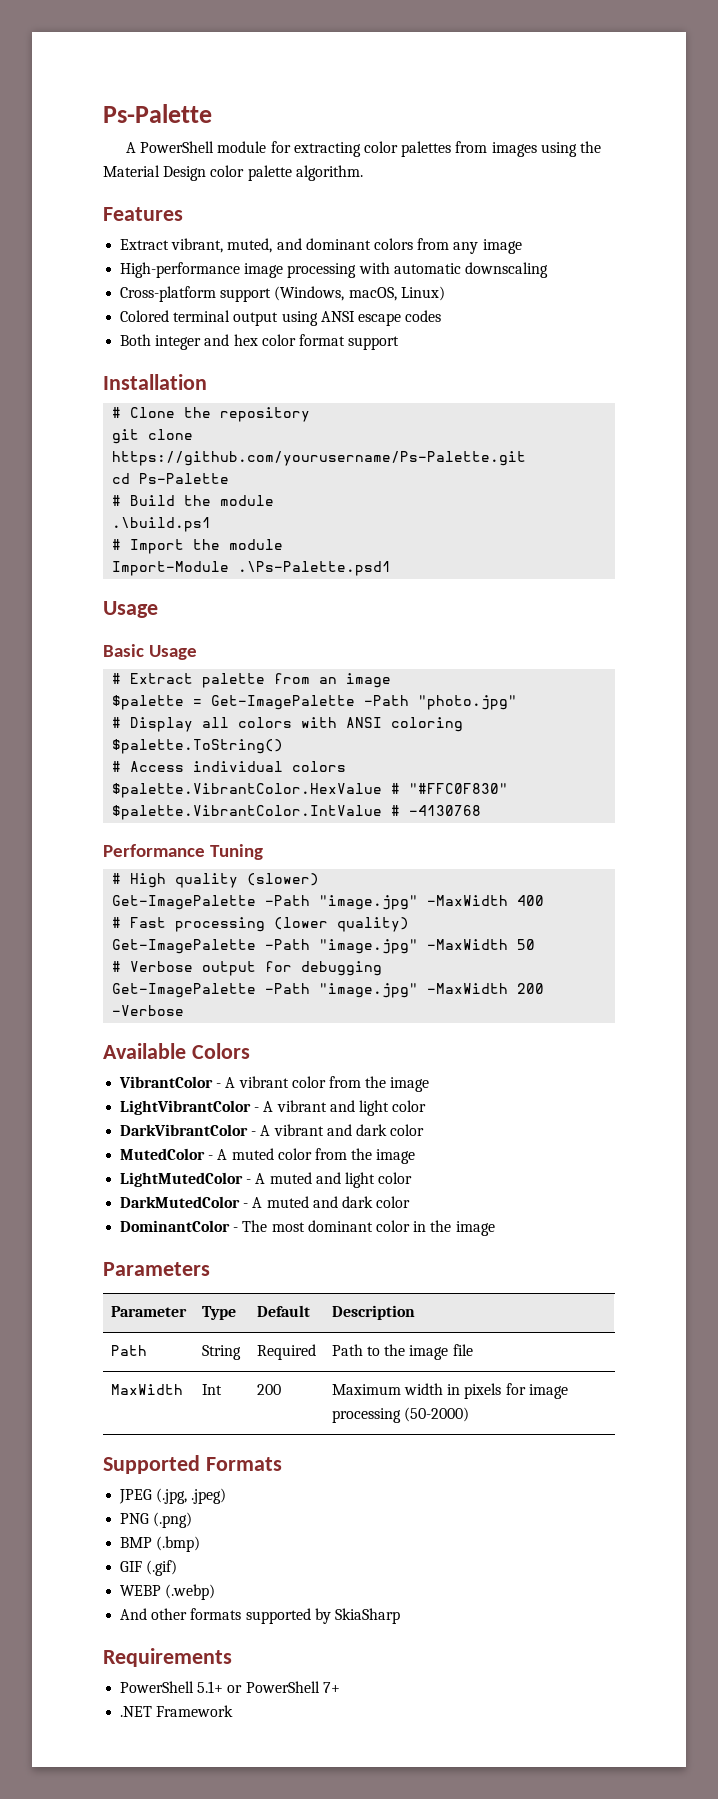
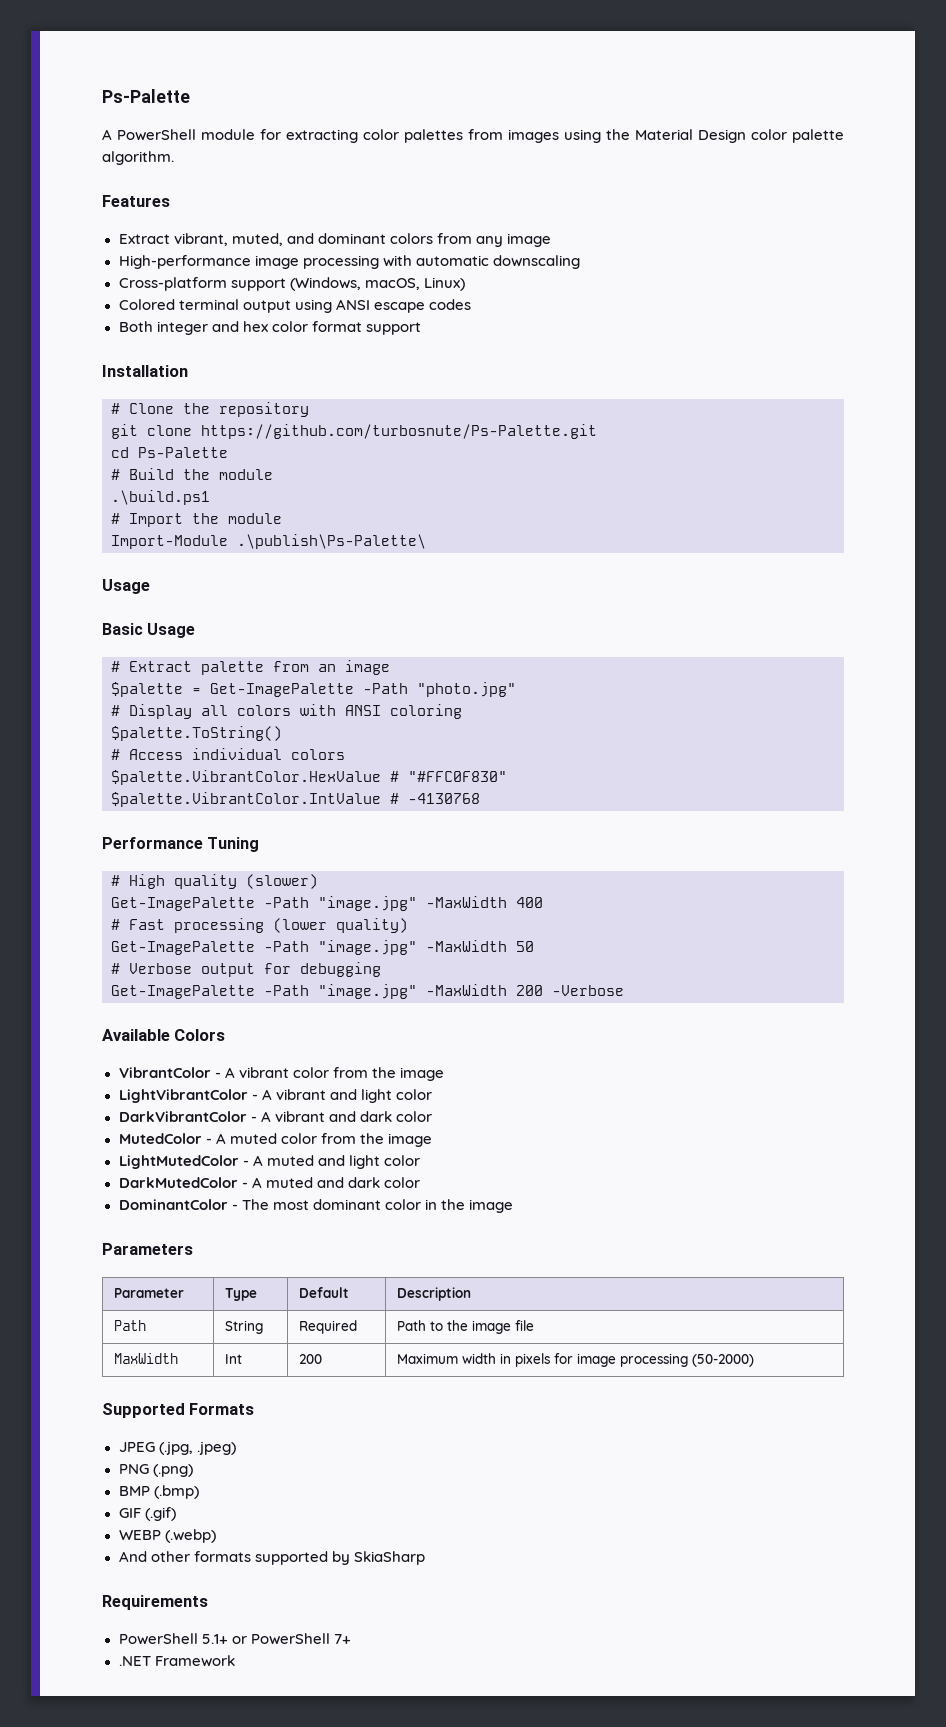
[112,451,527,466] https://github.com/yourusername/Ps-Palette.git -> [201,424,597,439] https://github.com/turbosnute/Ps-Palette.git
[238,561,392,576] .\Ps-Palette.psd1 -> [237,534,426,549] .\publish\Ps-Palette\

